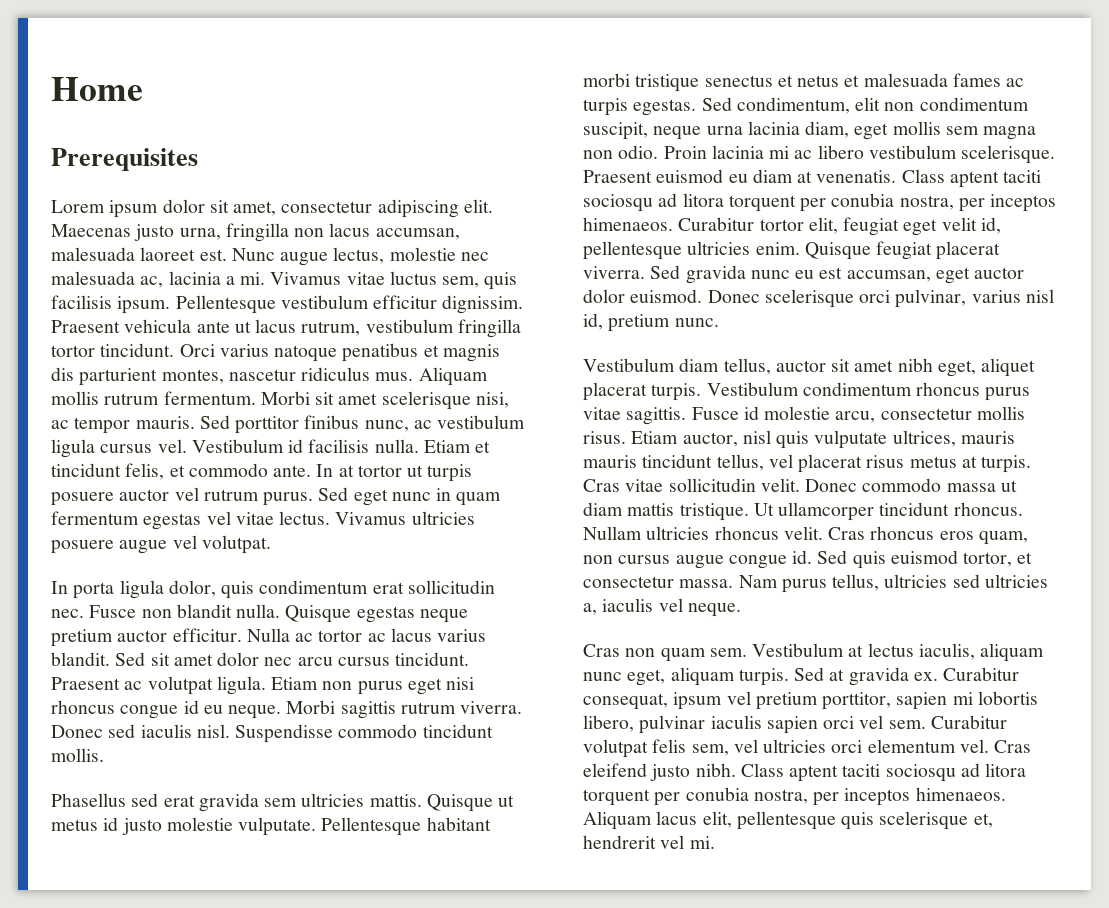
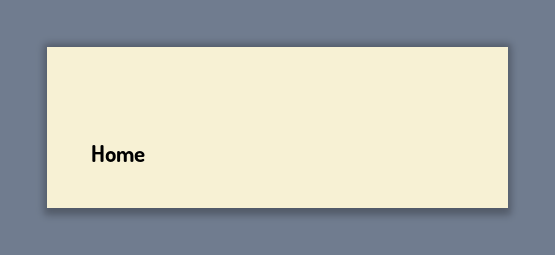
[51,148,198,171] [51,199,493,218] [51,223,460,242] [51,247,489,266] [51,271,518,290] [51,295,524,314] [51,319,521,338] [51,343,500,362] [51,367,488,386] [51,391,509,410] [51,415,526,434] [51,439,491,458] [51,463,473,482] [51,487,502,506] [51,511,475,530] [51,535,271,554] [51,580,495,599] [51,604,468,623] [51,628,487,647] [51,652,470,666] [51,676,475,695] [51,700,523,719] [51,724,493,743] [51,748,104,762] [51,793,515,812] [51,817,491,836] [583,73,1025,92] [583,97,1029,116] [583,121,1037,140] [583,145,1056,164] [583,169,1042,188] [583,193,1057,212] [583,217,1001,236] [583,241,1001,260] [583,265,1025,284] [583,289,1054,308] [583,313,719,332] [583,358,1036,377] [583,382,1031,401] [583,406,1025,425] [583,430,1015,449] [583,454,1032,473] [583,478,1017,492] [583,502,1023,521] [583,526,1028,545] [583,550,1033,569] [583,574,1048,593] [583,598,741,617] [583,643,1045,662] [583,667,1020,686] [583,691,1038,710] [583,715,1007,734] [583,739,1032,758] [583,763,1027,782] [583,787,1006,806] [583,811,993,830] [583,835,715,849] // Prerequisites // Lorem ipsum dolor sit amet, consectetur adipiscing elit. Maecenas justo urna, fringilla non lacus accumsan, malesuada laoreet est. Nunc augue lectus, molestie nec malesuada ac, lacinia a mi. Vivamus vitae luctus sem, quis facilisis ipsum. Pellentesque vestibulum efficitur dignissim. Praesent vehicula ante ut lacus rutrum, vestibulum fringilla tortor tincidunt. Orci varius natoque penatibus et magnis dis parturient montes, nascetur ridiculus mus. Aliquam mollis rutrum fermentum. Morbi sit amet scelerisque nisi, ac tempor mauris. Sed porttitor finibus nunc, ac vestibulum ligula cursus vel. Vestibulum id facilisis nulla. Etiam et tincidunt felis, et commodo ante. In at tortor ut turpis posuere auctor vel rutrum purus. Sed eget nunc in quam fermentum egestas vel vitae lectus. Vivamus ultricies posuere augue vel volutpat. // In porta ligula dolor, quis condimentum erat sollicitudin nec. Fusce non blandit nulla. Quisque egestas neque pretium auctor efficitur. Nulla ac tortor ac lacus varius blandit. Sed sit amet dolor nec arcu cursus tincidunt. Praesent ac volutpat ligula. Etiam non purus eget nisi rhoncus congue id eu neque. Morbi sagittis rutrum viverra. Donec sed iaculis nisl. Suspendisse commodo tincidunt mollis. // Phasellus sed erat gravida sem ultricies mattis. Quisque ut metus id justo molestie vulputate. Pellentesque habitant morbi tristique senectus et netus et malesuada fames ac turpis egestas. Sed condimentum, elit non condimentum suscipit, neque urna lacinia diam, eget mollis sem magna non odio. Proin lacinia mi ac libero vestibulum scelerisque. Praesent euismod eu diam at venenatis. Class aptent taciti sociosqu ad litora torquent per conubia nostra, per inceptos himenaeos. Curabitur tortor elit, feugiat eget velit id, pellentesque ultricies enim. Quisque feugiat placerat viverra. Sed gravida nunc eu est accumsan, eget auctor dolor euismod. Donec scelerisque orci pulvinar, varius nisl id, pretium nunc. // Vestibulum diam tellus, auctor sit amet nibh eget, aliquet placerat turpis. Vestibulum condimentum rhoncus purus vitae sagittis. Fusce id molestie arcu, consectetur mollis risus. Etiam auctor, nisl quis vulputate ultrices, mauris mauris tincidunt tellus, vel placerat risus metus at turpis. Cras vitae sollicitudin velit. Donec commodo massa ut diam mattis tristique. Ut ullamcorper tincidunt rhoncus. Nullam ultricies rhoncus velit. Cras rhoncus eros quam, non cursus augue congue id. Sed quis euismod tortor, et consectetur massa. Nam purus tellus, ultricies sed ultricies a, iaculis vel neque. // Cras non quam sem. Vestibulum at lectus iaculis, aliquam nunc eget, aliquam turpis. Sed at gravida ex. Curabitur consequat, ipsum vel pretium porttitor, sapien mi lobortis libero, pulvinar iaculis sapien orci vel sem. Curabitur volutpat felis sem, vel ultricies orci elementum vel. Cras eleifend justo nibh. Class aptent taciti sociosqu ad litora torquent per conubia nostra, per inceptos himenaeos. Aliquam lacus elit, pellentesque quis scelerisque et, hendrerit vel mi. -> (145, 153) none

